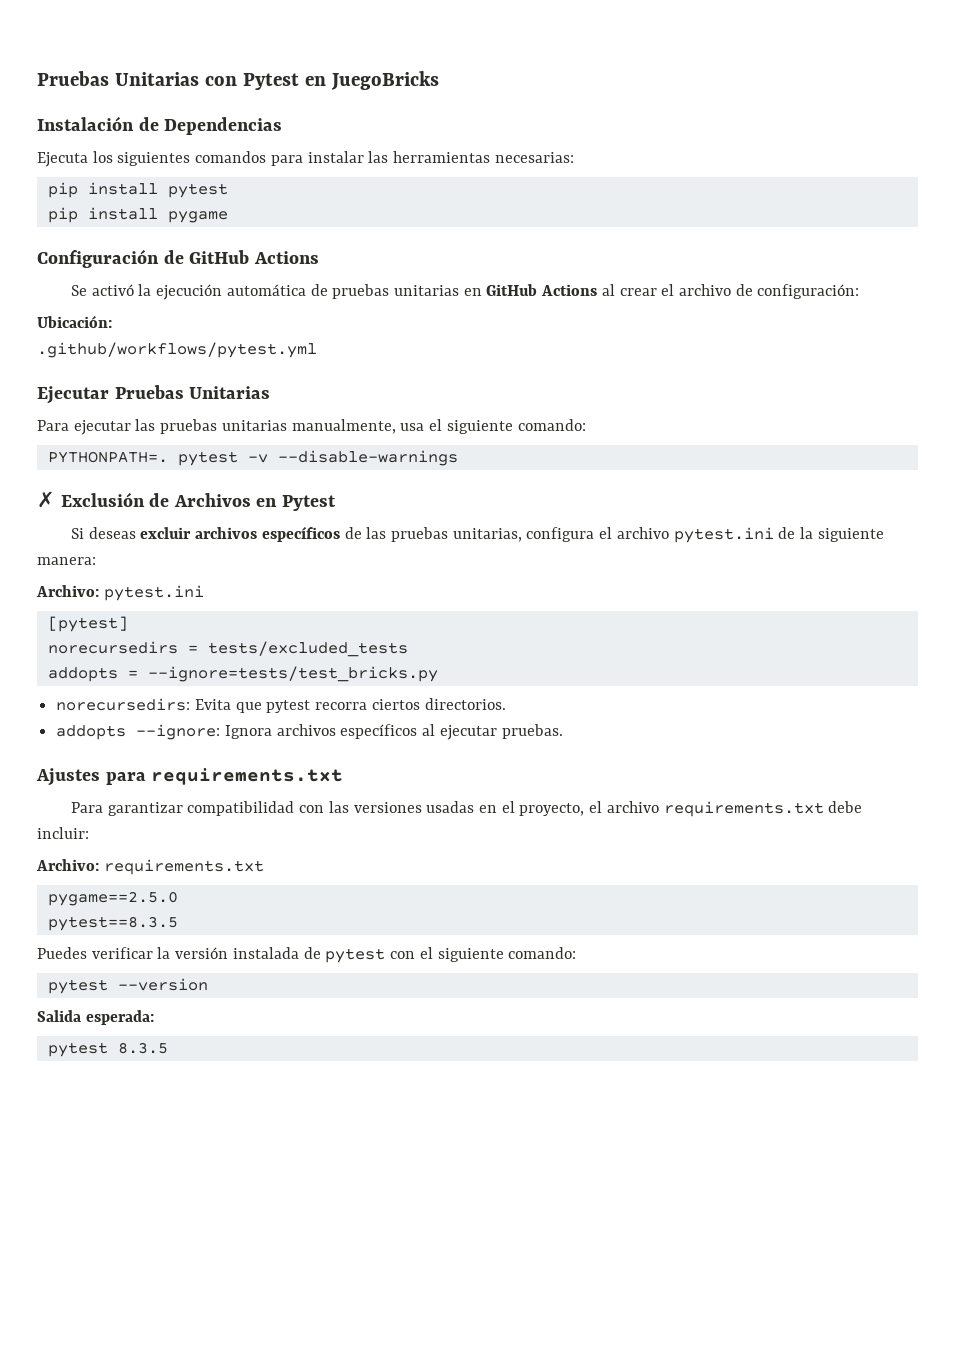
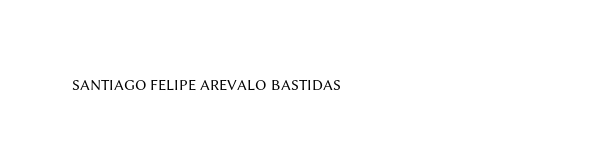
[37,71,439,90] [37,116,283,135] [37,151,574,167] [47,182,228,198] [47,207,228,223] [37,249,319,268] [70,284,860,300] [37,315,112,328] [37,342,317,358] [37,385,271,404] [37,419,586,435] [47,450,458,466] [37,491,336,511] [70,526,884,543] [37,557,96,565] [36,585,204,601] [47,616,128,632] [47,641,408,657] [47,666,438,682] [56,698,506,713] [56,724,563,740] [36,768,344,786] [70,801,863,817] [37,827,89,839] [36,859,264,875] [47,891,178,906] [47,916,178,931] [37,947,577,963] [47,978,208,994] [37,1010,154,1025] [47,1042,168,1057] Pruebas Unitarias con Pytest en JuegoBricks // Instalación de Dependencias // Ejecuta los siguientes comandos para instalar las herramientas necesarias: // pip install pytest // pip install pygame // Configuración de GitHub Actions // Se activó la ejecución automática de pruebas unitarias en GitHub Actions al crear el archivo de configuración: // Ubicación: // .github/workflows/pytest.yml // Ejecutar Pruebas Unitarias // Para ejecutar las pruebas unitarias manualmente, usa el siguiente comando: // PYTHONPATH=. pytest -v --disable-warnings // ✗ Exclusión de Archivos en Pytest // Si deseas excluir archivos específicos de las pruebas unitarias, configura el archivo pytest.ini de la siguiente manera: // Archivo: pytest.ini // [pytest] // norecursedirs = tests/excluded_tests // addopts = --ignore=tests/test_bricks.py // norecursedirs: Evita que pytest recorra ciertos directorios. // addopts --ignore: Ignora archivos específicos al ejecutar pruebas. // Ajustes para requirements.txt // Para garantizar compatibilidad con las versiones usadas en el proyecto, el archivo requirements.txt debe incluir: // Archivo: requirements.txt // pygame==2.5.0 // pytest==8.3.5 // Puedes verificar la versión instalada de pytest con el siguiente comando: // pytest --version // Salida esperada: // pytest 8.3.5 -> [72,79,341,91] SANTIAGO FELIPE AREVALO BASTIDAS

